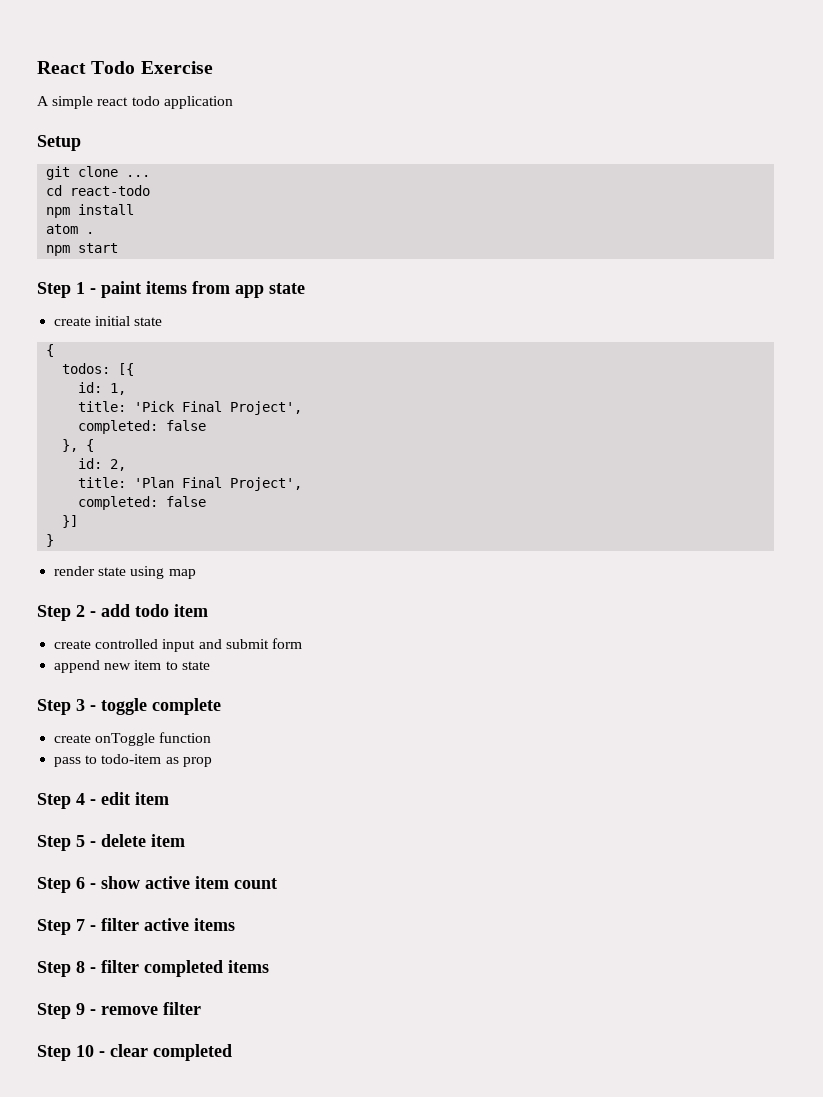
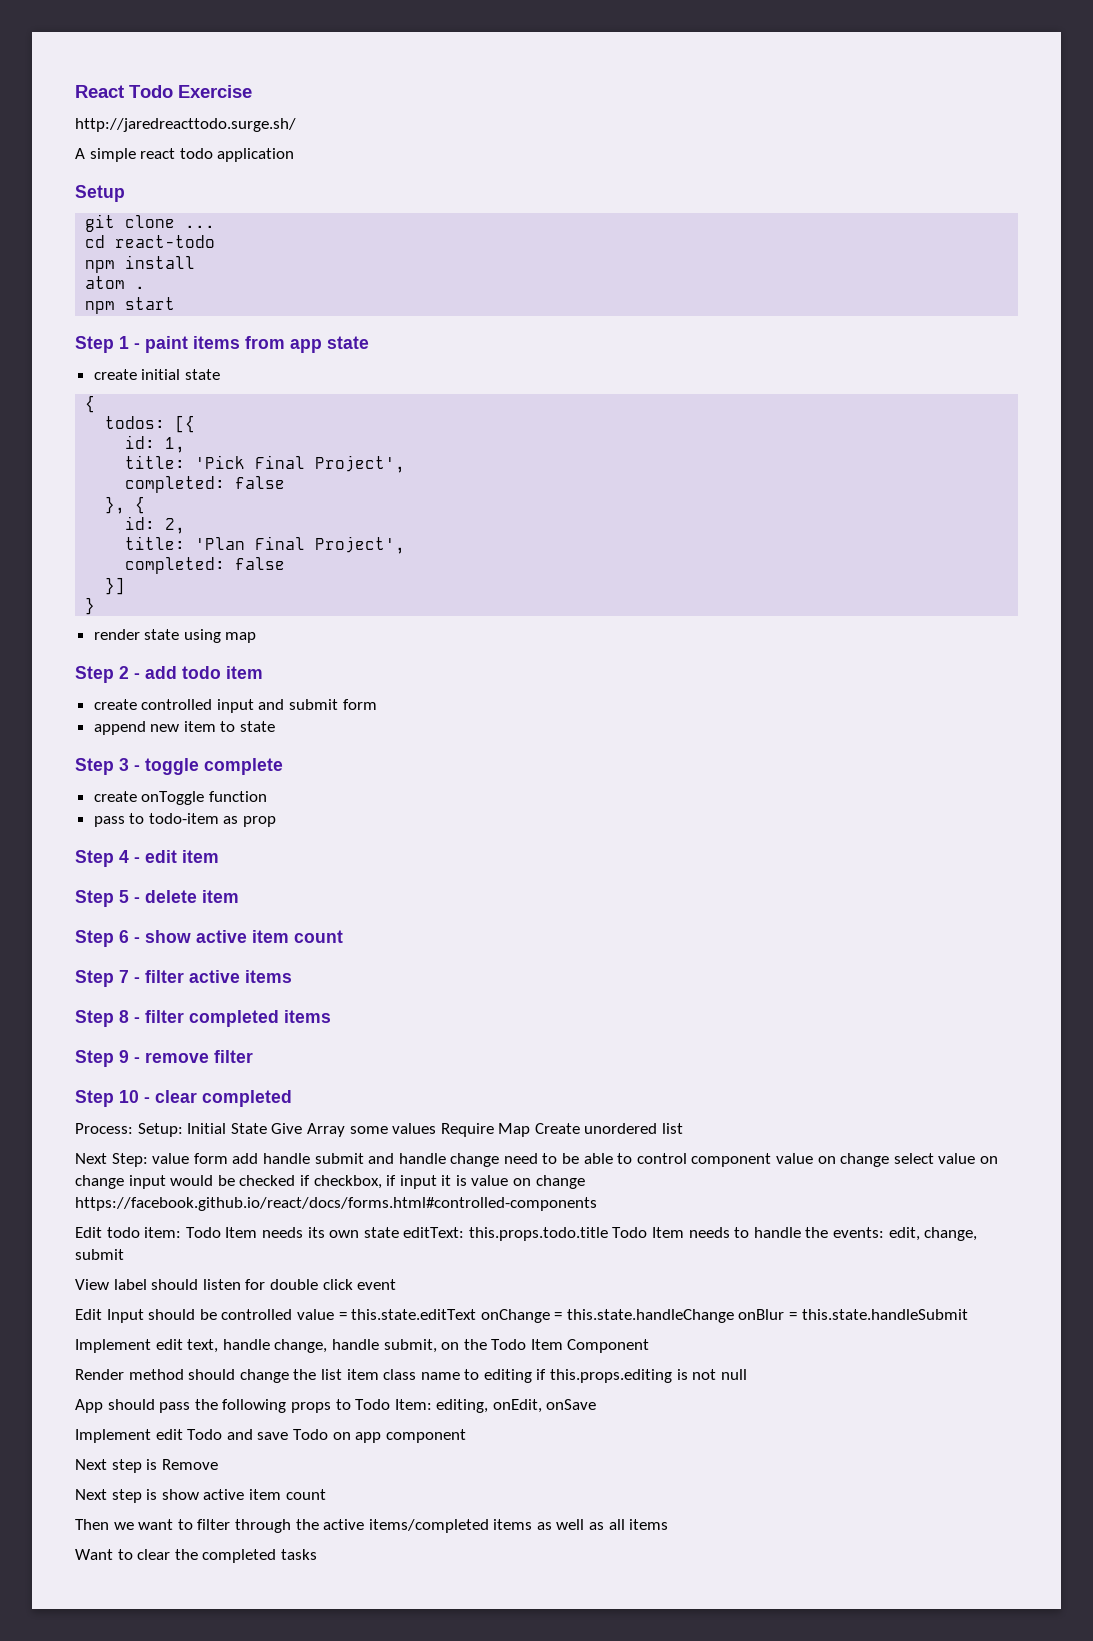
(213, 67) none -> [75,118,296,132] // http://jaredreacttodo.surge.sh/
(232, 1052) none -> [75,1123,684,1137] [75,1153,998,1167] [75,1175,585,1189] [75,1197,597,1211] [75,1227,978,1241] [75,1249,124,1260] [75,1279,397,1290] [75,1309,968,1323] [75,1339,650,1353] [75,1369,747,1383] [75,1399,597,1413] [75,1429,466,1443] [75,1459,218,1473] [75,1489,326,1503] [75,1519,669,1533] [75,1549,317,1563] // Process: Setup: Initial State Give Array some values Require Map Create unordered list // Next Step: value form add handle submit and handle change need to be able to control component value on change select value on change input would be checked if checkbox, if input it is value on change https://facebook.github.io/react/docs/forms.html#controlled-components // Edit todo item: Todo Item needs its own state editText: this.props.todo.title Todo Item needs to handle the events: edit, change, submit // View label should listen for double click event // Edit Input should be controlled value = this.state.editText onChange = this.state.handleChange onBlur = this.state.handleSubmit // Implement edit text, handle change, handle submit, on the Todo Item Component // Render method should change the list item class name to editing if this.props.editing is not null // App should pass the following props to Todo Item: editing, onEdit, onSave // Implement edit Todo and save Todo on app component // Next step is Remove // Next step is show active item count // Then we want to filter through the active items/completed items as well as all items // Want to clear the completed tasks

